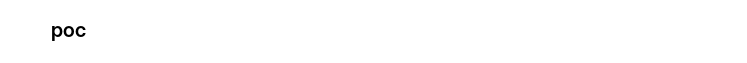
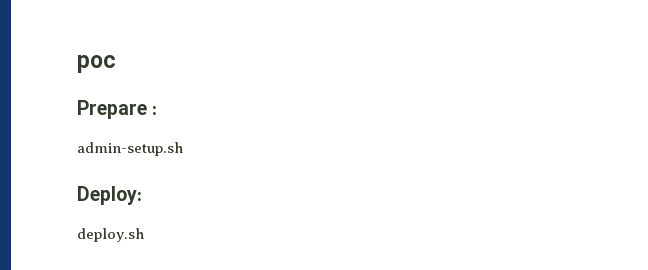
(86, 33) none -> [77,100,158,119] [77,142,183,156] [77,186,142,205] [77,228,144,242] // Prepare : // admin-setup.sh // Deploy: // deploy.sh

